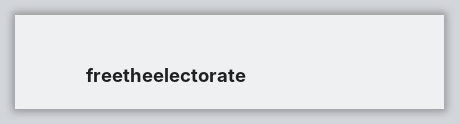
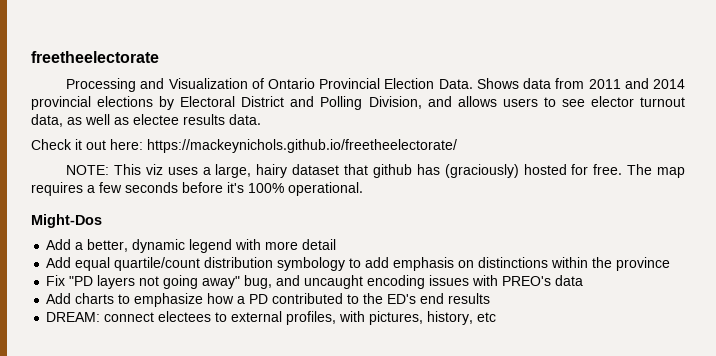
(246, 75) none -> [66,78,685,92] [31,96,685,110] [31,114,261,127] [31,139,457,153] [66,164,685,178] [31,182,363,196] [31,214,102,228] [46,239,337,253] [46,257,671,271] [46,275,584,289] [46,293,491,307] [46,311,497,325] // Processing and Visualization of Ontario Provincial Election Data. Shows data from 2011 and 2014 provincial elections by Electoral District and Polling Division, and allows users to see elector turnout data, as well as electee results data. // Check it out here: https://mackeynichols.github.io/freetheelectorate/ // NOTE: This viz uses a large, hairy dataset that github has (graciously) hosted for free. The map requires a few seconds before it's 100% operational. // Might-Dos // Add a better, dynamic legend with more detail // Add equal quartile/count distribution symbology to add emphasis on distinctions within the province // Fix "PD layers not going away" bug, and uncaught encoding issues with PREO's data // Add charts to emphasize how a PD contributed to the ED's end results // DREAM: connect electees to external profiles, with pictures, history, etc

